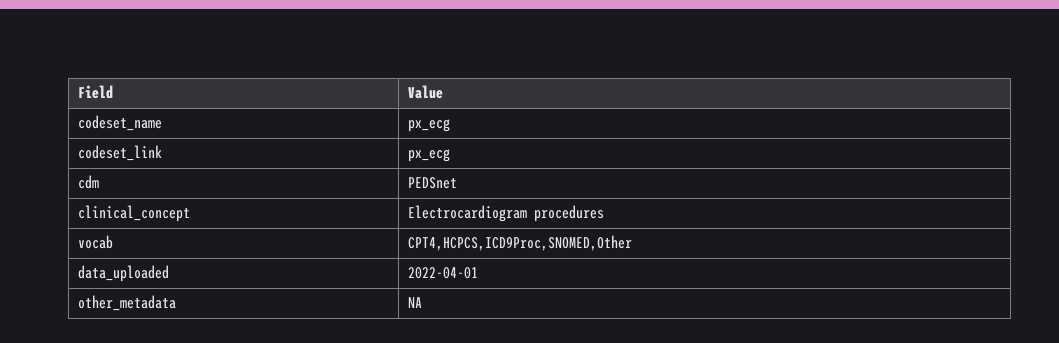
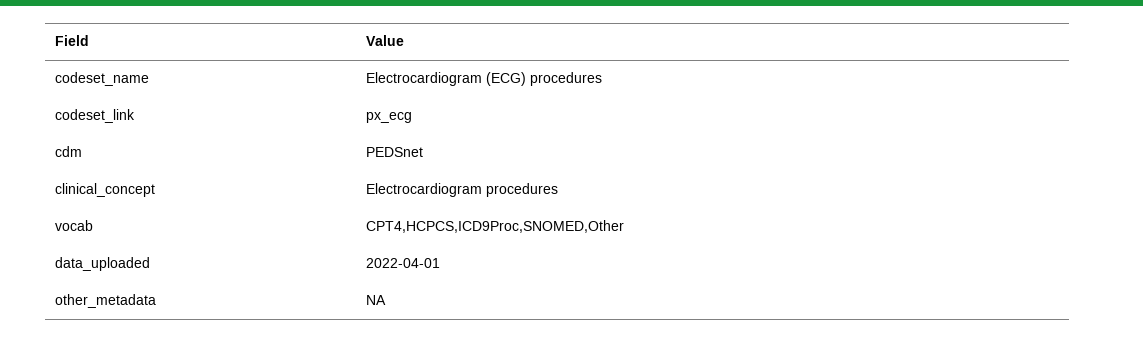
[407,119,450,132] px_ecg -> [365,72,602,86] Electrocardiogram (ECG) procedures

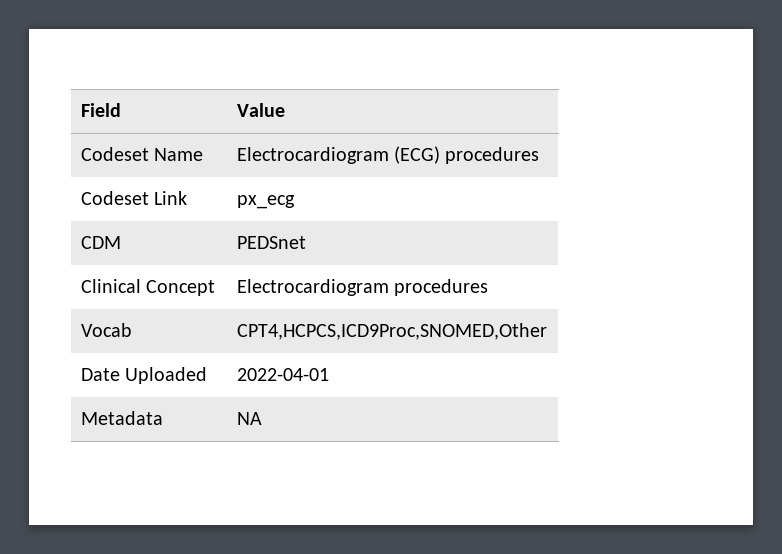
[54,72,149,86] codeset_name -> [80,147,204,161] Codeset Name
[54,109,135,123] codeset_link -> [80,191,188,205] Codeset Link
[54,146,82,157] cdm -> [80,236,121,249] CDM
[54,183,155,197] clinical_concept -> [80,279,216,296] Clinical Concept
[54,220,93,231] vocab -> [80,323,132,337] Vocab
[54,257,150,271] data_uploaded -> [80,367,208,384] Date Uploaded
[54,294,156,308] other_metadata -> [80,411,163,425] Metadata

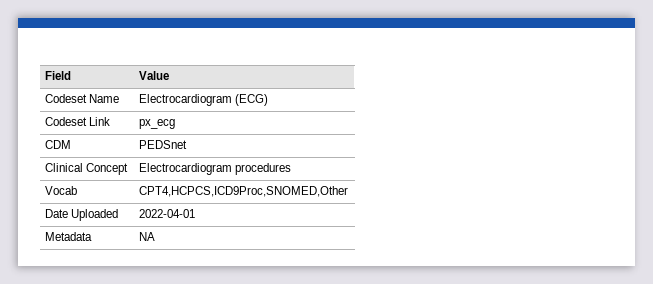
[445,147,540,164] procedures -> (269, 100) none

